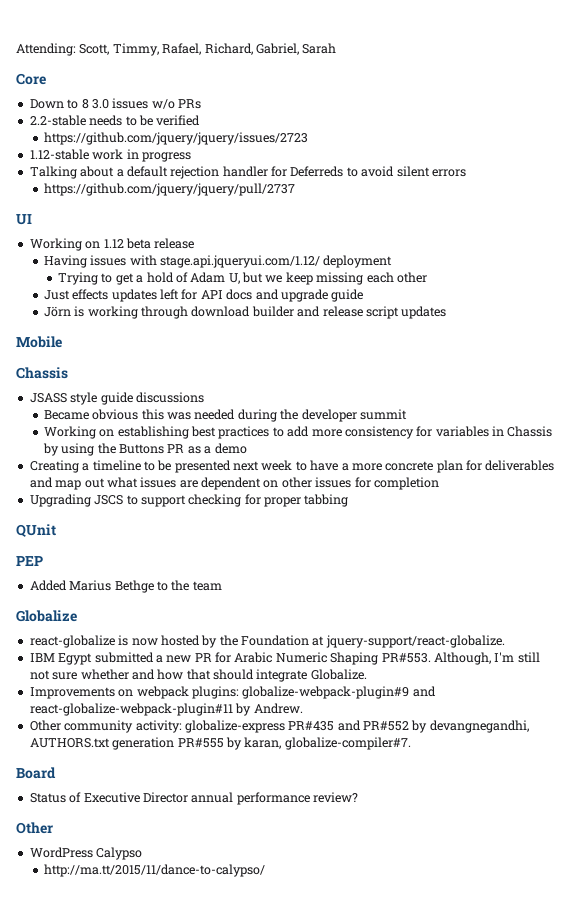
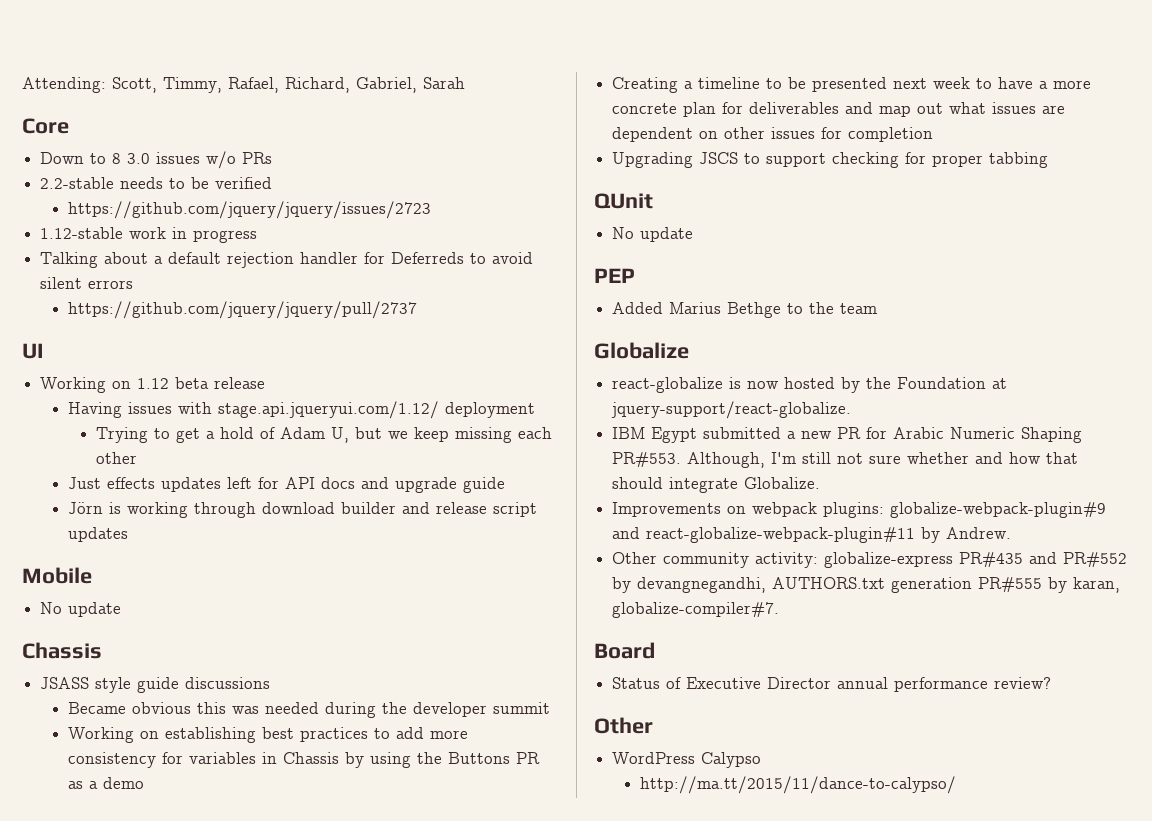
(62, 342) none -> [40,602,122,617] // No update
(56, 530) none -> [612,227,694,242] // No update

